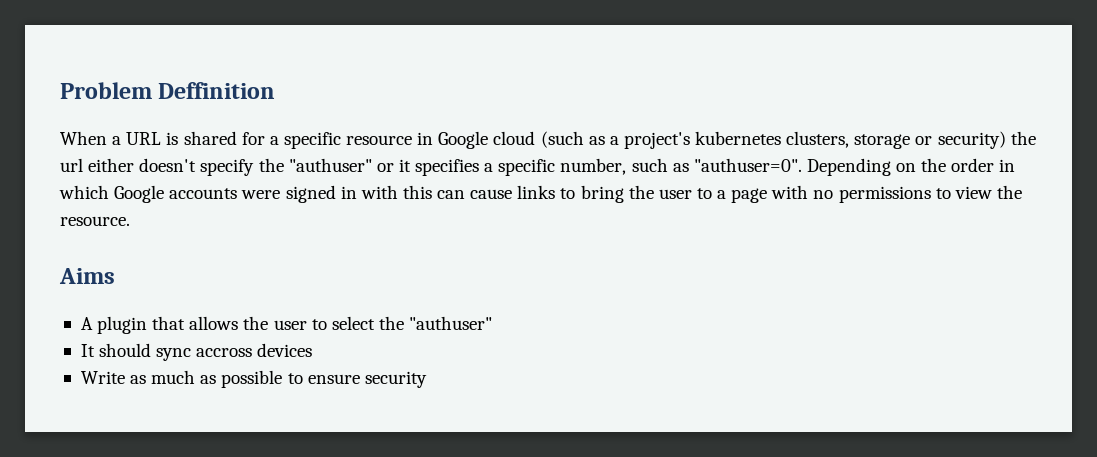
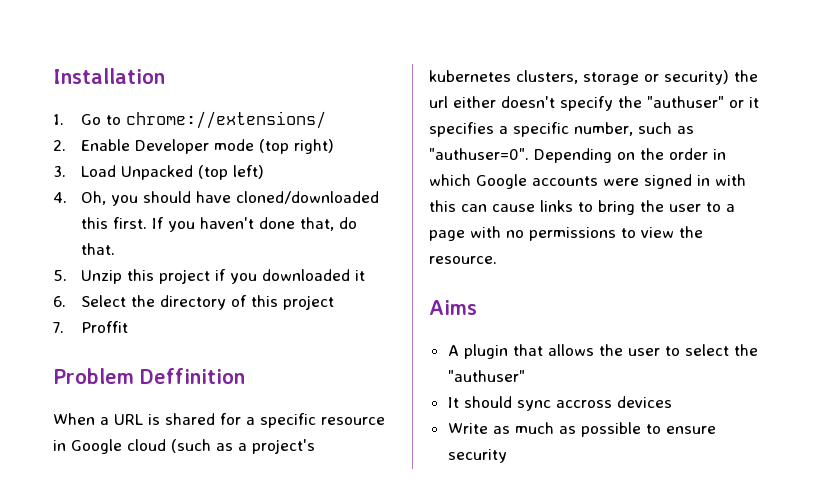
(60, 90) none -> [53,68,165,84] [53,111,326,129] [53,139,334,154] [53,165,264,180] [53,191,379,206] [80,217,357,232] [80,243,115,255] [53,269,365,284] [53,295,334,310] [53,321,128,333] Installation // 1. Go to chrome://extensions/ // 2. Enable Developer mode (top right) // 3. Load Unpacked (top left) // 4. Oh, you should have cloned/downloaded this first. If you haven't done that, do that. // 5. Unzip this project if you downloaded it // 6. Select the directory of this project // 7. Proffit //

